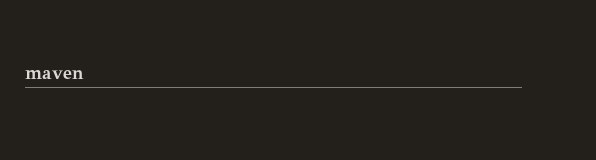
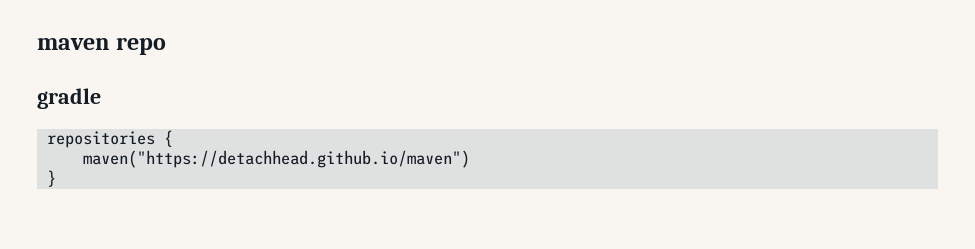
(84, 74) none -> [116,37,167,55] [37,88,101,109] [47,130,174,148] [83,150,471,168] [47,170,57,187] repo // gradle // repositories { // maven("https://detachhead.github.io/maven") // }

